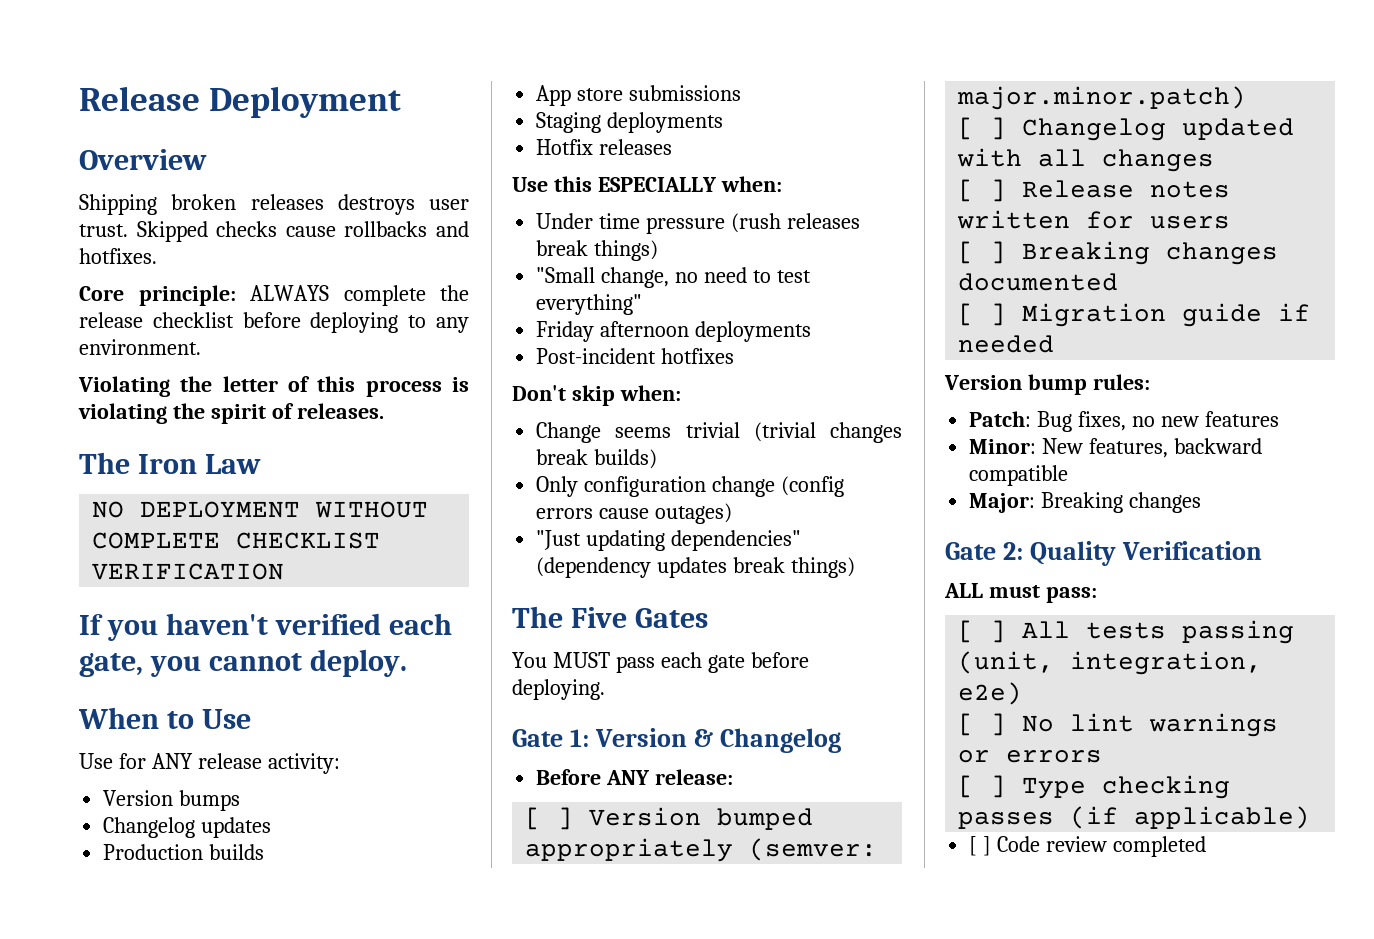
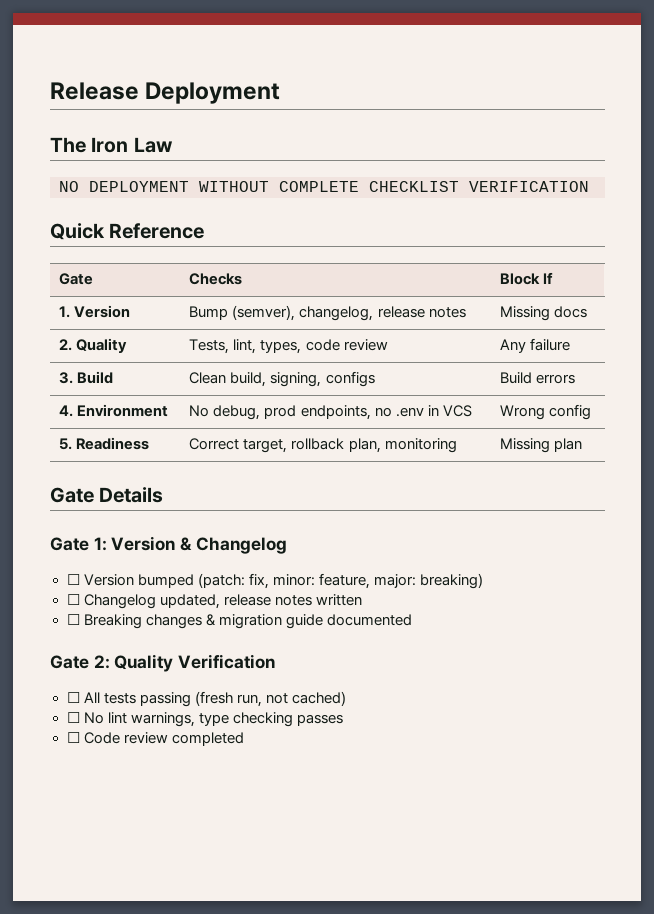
[79,149,207,170] [79,194,469,215] [79,221,469,242] [79,248,157,264] [79,285,469,306] [79,312,470,333] [79,339,201,355] [78,376,469,397] [78,403,384,424] // Overview // Shipping broken releases destroys user trust. Skipped checks cause rollbacks and hotfixes. // Core principle: ALWAYS complete the release checklist before deploying to any environment. // Violating the letter of this process is violating the spirit of releases. -> (281, 93) none
[79,613,452,641] [79,649,407,677] [78,707,251,729] [79,753,340,774] [103,790,241,811] [103,817,272,838] [103,844,265,860] [536,85,742,106] [536,112,724,133] [536,139,673,155] [512,176,782,192] [536,213,860,234] [536,240,659,261] [536,267,811,288] [536,294,643,315] [536,321,812,342] [536,348,735,364] [512,385,681,406] [536,422,902,443] [536,449,658,469] [536,476,845,497] [536,503,733,524] [536,530,802,551] [536,557,856,578] [512,606,708,628] [512,652,809,673] [512,679,605,700] If you haven't verified each gate, you cannot deploy. // When to Use // Use for ANY release activity: // Version bumps // Changelog updates // Production builds // App store submissions // Staging deployments // Hotfix releases // Use this ESPECIALLY when: // Under time pressure (rush releases break things) // "Small change, no need to test everything" // Friday afternoon deployments // Post-incident hotfixes // Don't skip when: // Change seems trivial (trivial changes break builds) // Only configuration change (config errors cause outages) // "Just updating dependencies" (dependency updates break things) // The Five Gates // You MUST pass each gate before deploying. -> [50,223,205,240] [59,273,94,285] [189,273,243,285] [500,272,554,285] [59,305,131,318] [189,305,466,321] [500,306,588,321] [59,338,128,353] [189,339,388,354] [500,338,571,353] [59,371,114,384] [189,371,375,387] [500,372,576,384] [59,404,169,417] [189,405,472,420] [500,404,592,420] [59,437,150,450] [189,438,457,453] [500,438,583,453] [50,487,164,503] Quick Reference // Gate | Checks | Block If // 1. Version | Bump (semver), changelog, release notes | Missing docs // 2. Quality | Tests, lint, types, code review | Any failure // 3. Build | Clean build, signing, configs | Build errors // 4. Environment | No debug, prod endpoints, no .env in VCS | Wrong config // 5. Readiness | Correct target, rollback plan, monitoring | Missing plan // Gate Details
[536,769,734,785] [525,807,814,830] [525,838,878,862] [957,86,1247,110] [958,117,1295,141] [957,148,1215,172] [958,179,1231,202] [957,210,1231,229] [958,241,1279,265] [958,273,1119,291] [958,303,1311,327] [958,335,1055,353] [944,374,1150,395] [969,411,1279,432] [969,438,1263,458] [969,465,1069,486] [969,492,1202,513] [945,541,1262,566] [944,583,1097,603] [958,620,1295,644] [958,651,1263,675] [958,682,1023,705] [958,713,1279,737] [958,750,1103,763] [958,775,1231,799] [958,806,1311,829] [969,836,992,856] Before ANY release: // [ ] Version bumped appropriately (semver: major.minor.patch) // [ ] Changelog updated with all changes // [ ] Release notes written for users // [ ] Breaking changes documented // [ ] Migration guide if needed // Version bump rules: // Patch: Bug fixes, no new features // Minor: New features, backward compatible // Major: Breaking changes // Gate 2: Quality Verification // ALL must pass: // [ ] All tests passing (unit, integration, e2e) // [ ] No lint warnings or errors // [ ] Type checking passes (if applicable) // [ ] -> [66,573,483,589] [66,594,362,609] [66,614,412,629] [50,654,276,672] [66,691,346,707] [66,712,343,727] [66,732,80,743] ☐ Version bumped (patch: fix, minor: feature, major: breaking) // ☐ Changelog updated, release notes written // ☐ Breaking changes & migration guide documented // Gate 2: Quality Verification // ☐ All tests passing (fresh run, not cached) // ☐ No lint warnings, type checking passes // ☐

